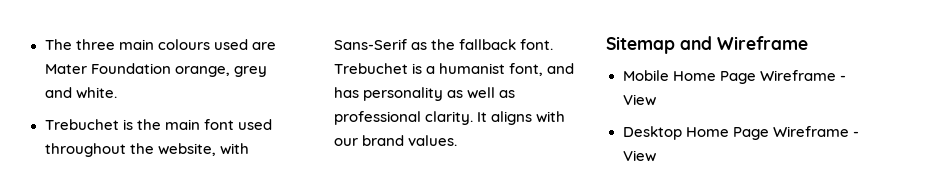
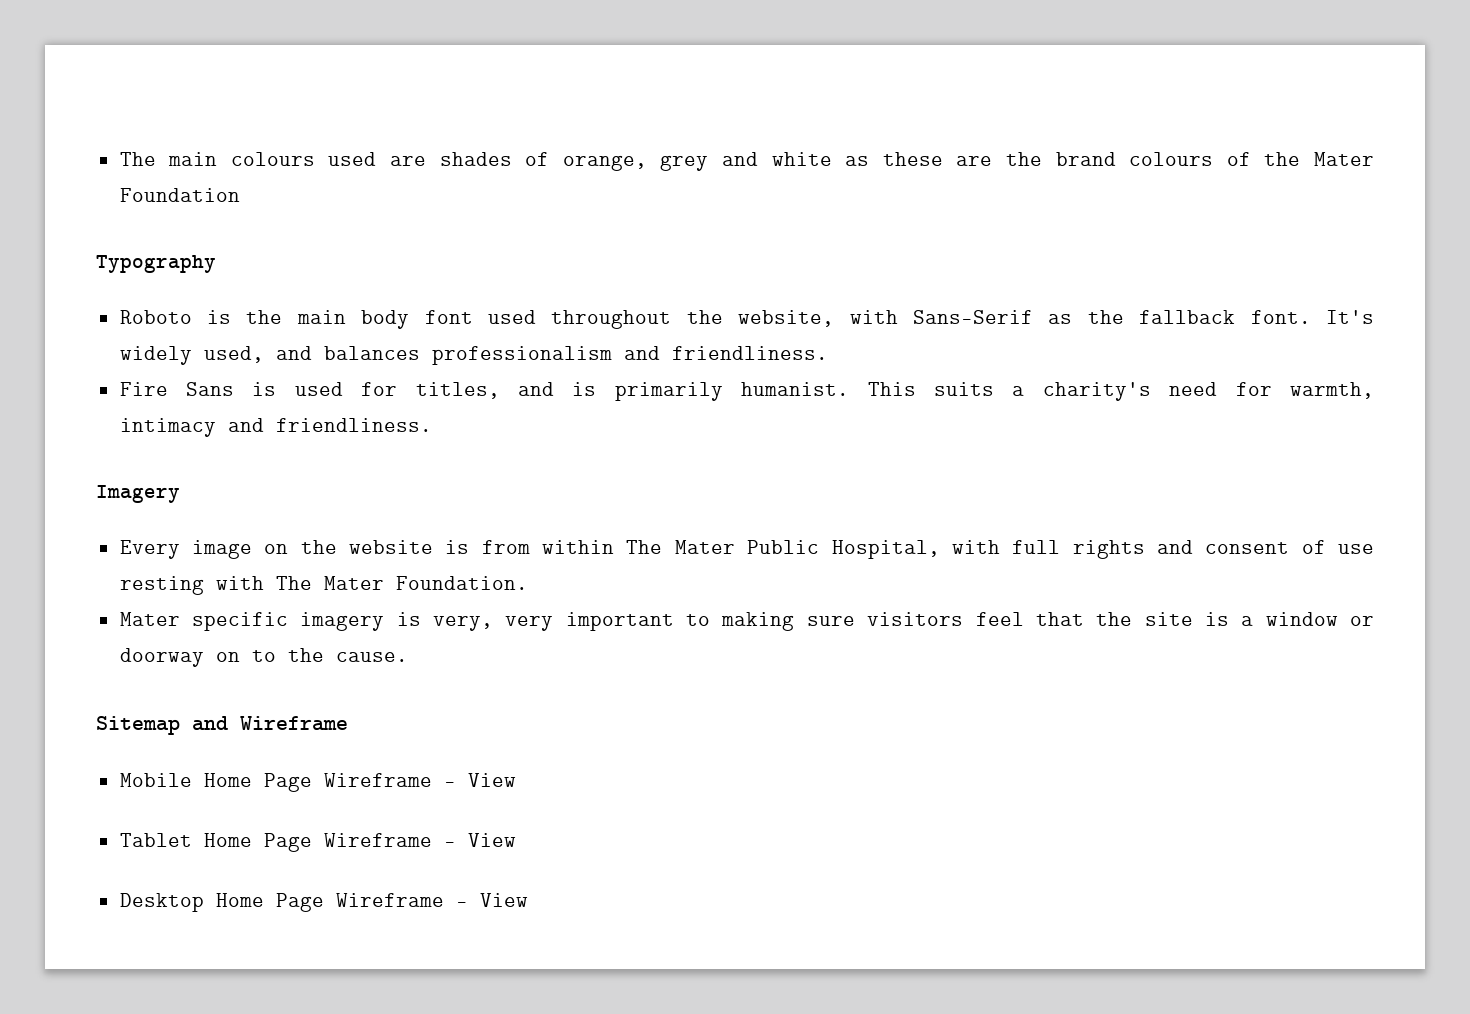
[44,39,115,50] The three -> [119,152,156,166] The
[44,63,171,74] Mater Foundation -> [439,152,550,166] shades of
[75,87,117,99] [44,119,119,130] white. // Trebuchet -> [771,152,1374,166] [119,188,240,202] [96,255,216,273] [119,310,192,324] white as these are the brand colours of the Mater Foundation // Typography // Roboto
(200, 124) none -> [361,310,410,329] body
[333,63,574,76] [333,87,515,101] [333,111,565,125] [333,135,457,146] Trebuchet is a humanist font, and has personality as well as professional clarity. It aligns with our brand values. -> [1326,310,1374,324] [119,346,828,365] [119,382,1374,401] [119,418,432,437] [96,485,180,503] [119,540,1374,559] [119,576,528,595] [119,612,1375,631] [119,648,408,667] It's widely used, and balances professionalism and friendliness. // Fire Sans is used for titles, and is primarily humanist. This suits a charity's need for warmth, intimacy and friendliness. // Imagery // Every image on the website is from within The Mater Public Hospital, with full rights and consent of use resting with The Mater Foundation. // Mater specific imagery is very, very important to making sure visitors feel that the site is a window or doorway on to the cause.
(656, 100) none -> [119,833,516,852] // Tablet Home Page Wireframe - View

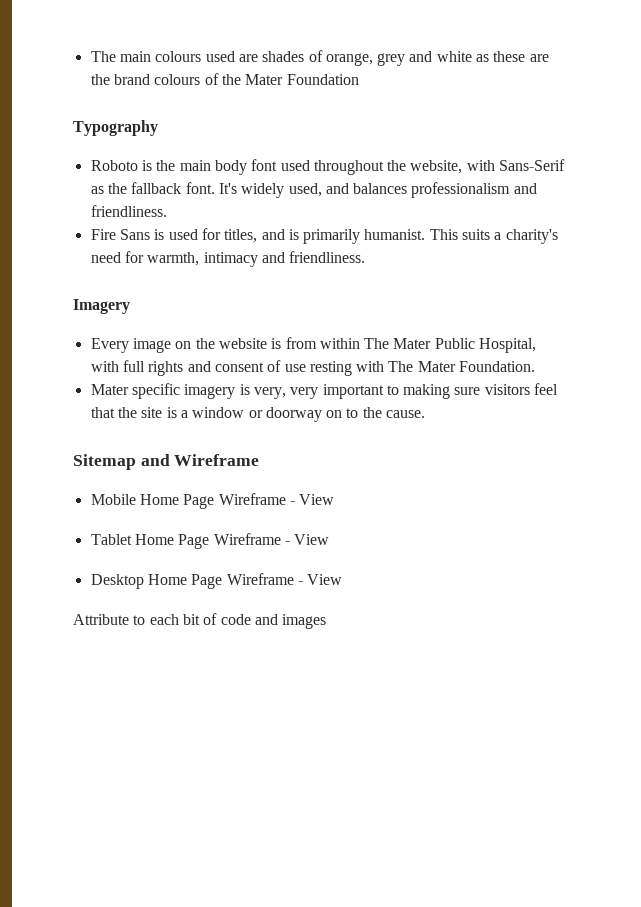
(528, 900) none -> [73,613,327,629] // Attribute to each bit of code and images

